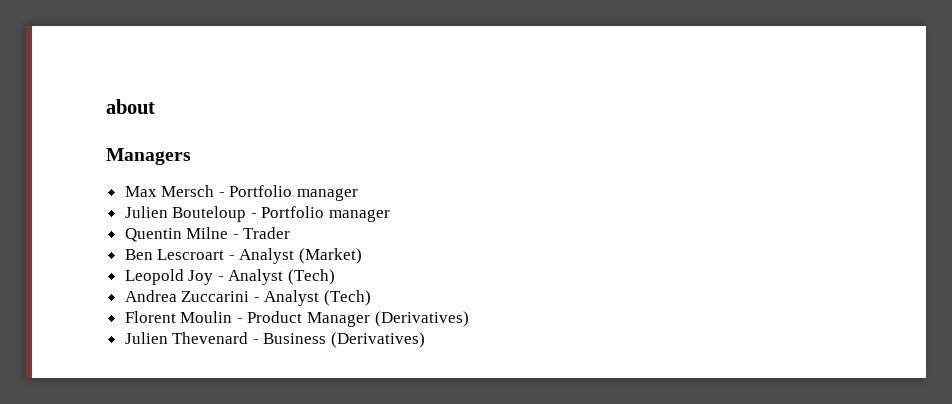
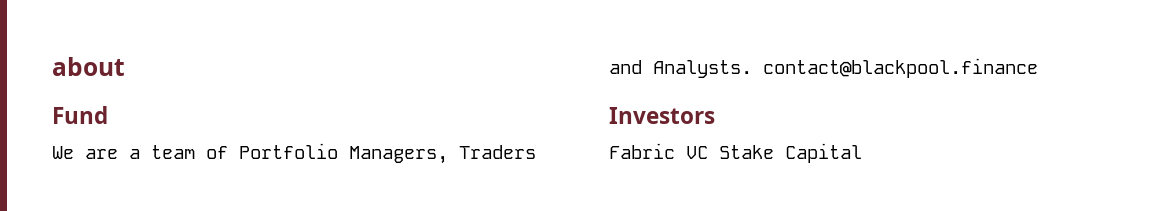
[106,148,191,165] [124,185,359,201] [124,206,391,222] [124,227,291,242] [124,248,363,264] [124,269,336,285] [124,290,372,306] [124,311,469,327] [124,332,426,348] Managers // Max Mersch - Portfolio manager // Julien Bouteloup - Portfolio manager // Quentin Milne - Trader // Ben Lescroart - Analyst (Market) // Leopold Joy - Analyst (Tech) // Andrea Zuccarini - Analyst (Tech) // Florent Moulin - Product Manager (Derivatives) // Julien Thevenard - Business (Derivatives) -> [52,106,108,124] [52,143,536,164] [609,58,1038,78] [609,107,715,124] [609,143,862,163] Fund // We are a team of Portfolio Managers, Traders and Analysts. contact@blackpool.finance // Investors // Fabric VC Stake Capital

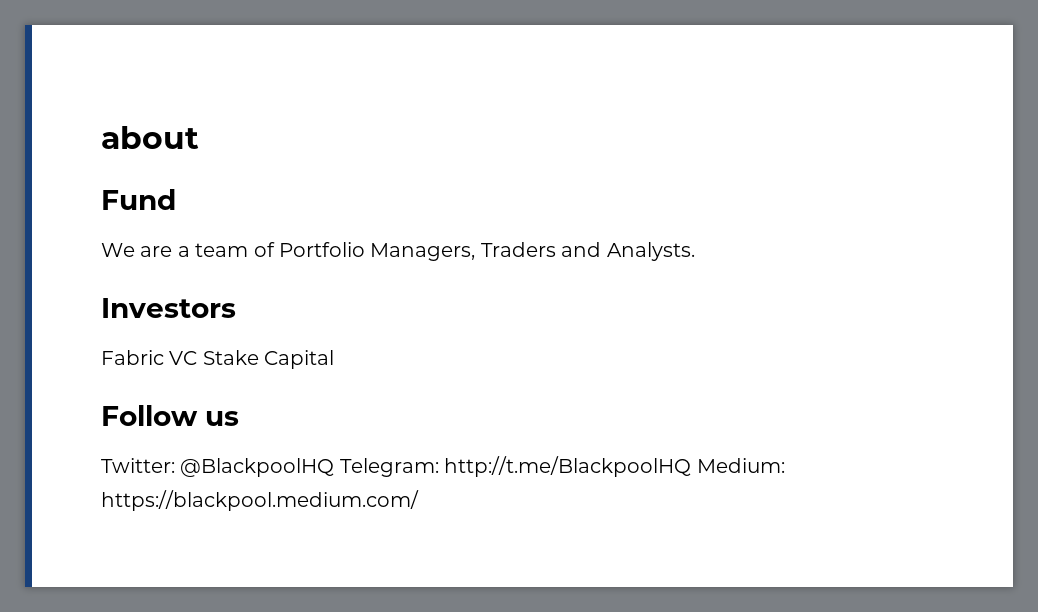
[763,58,1038,78] contact@blackpool.finance -> (695, 251) none
(862, 153) none -> [101,405,239,426] [101,456,785,477] [101,490,419,511] // Follow us // Twitter: @BlackpoolHQ Telegram: http://t.me/BlackpoolHQ Medium: https://blackpool.medium.com/

